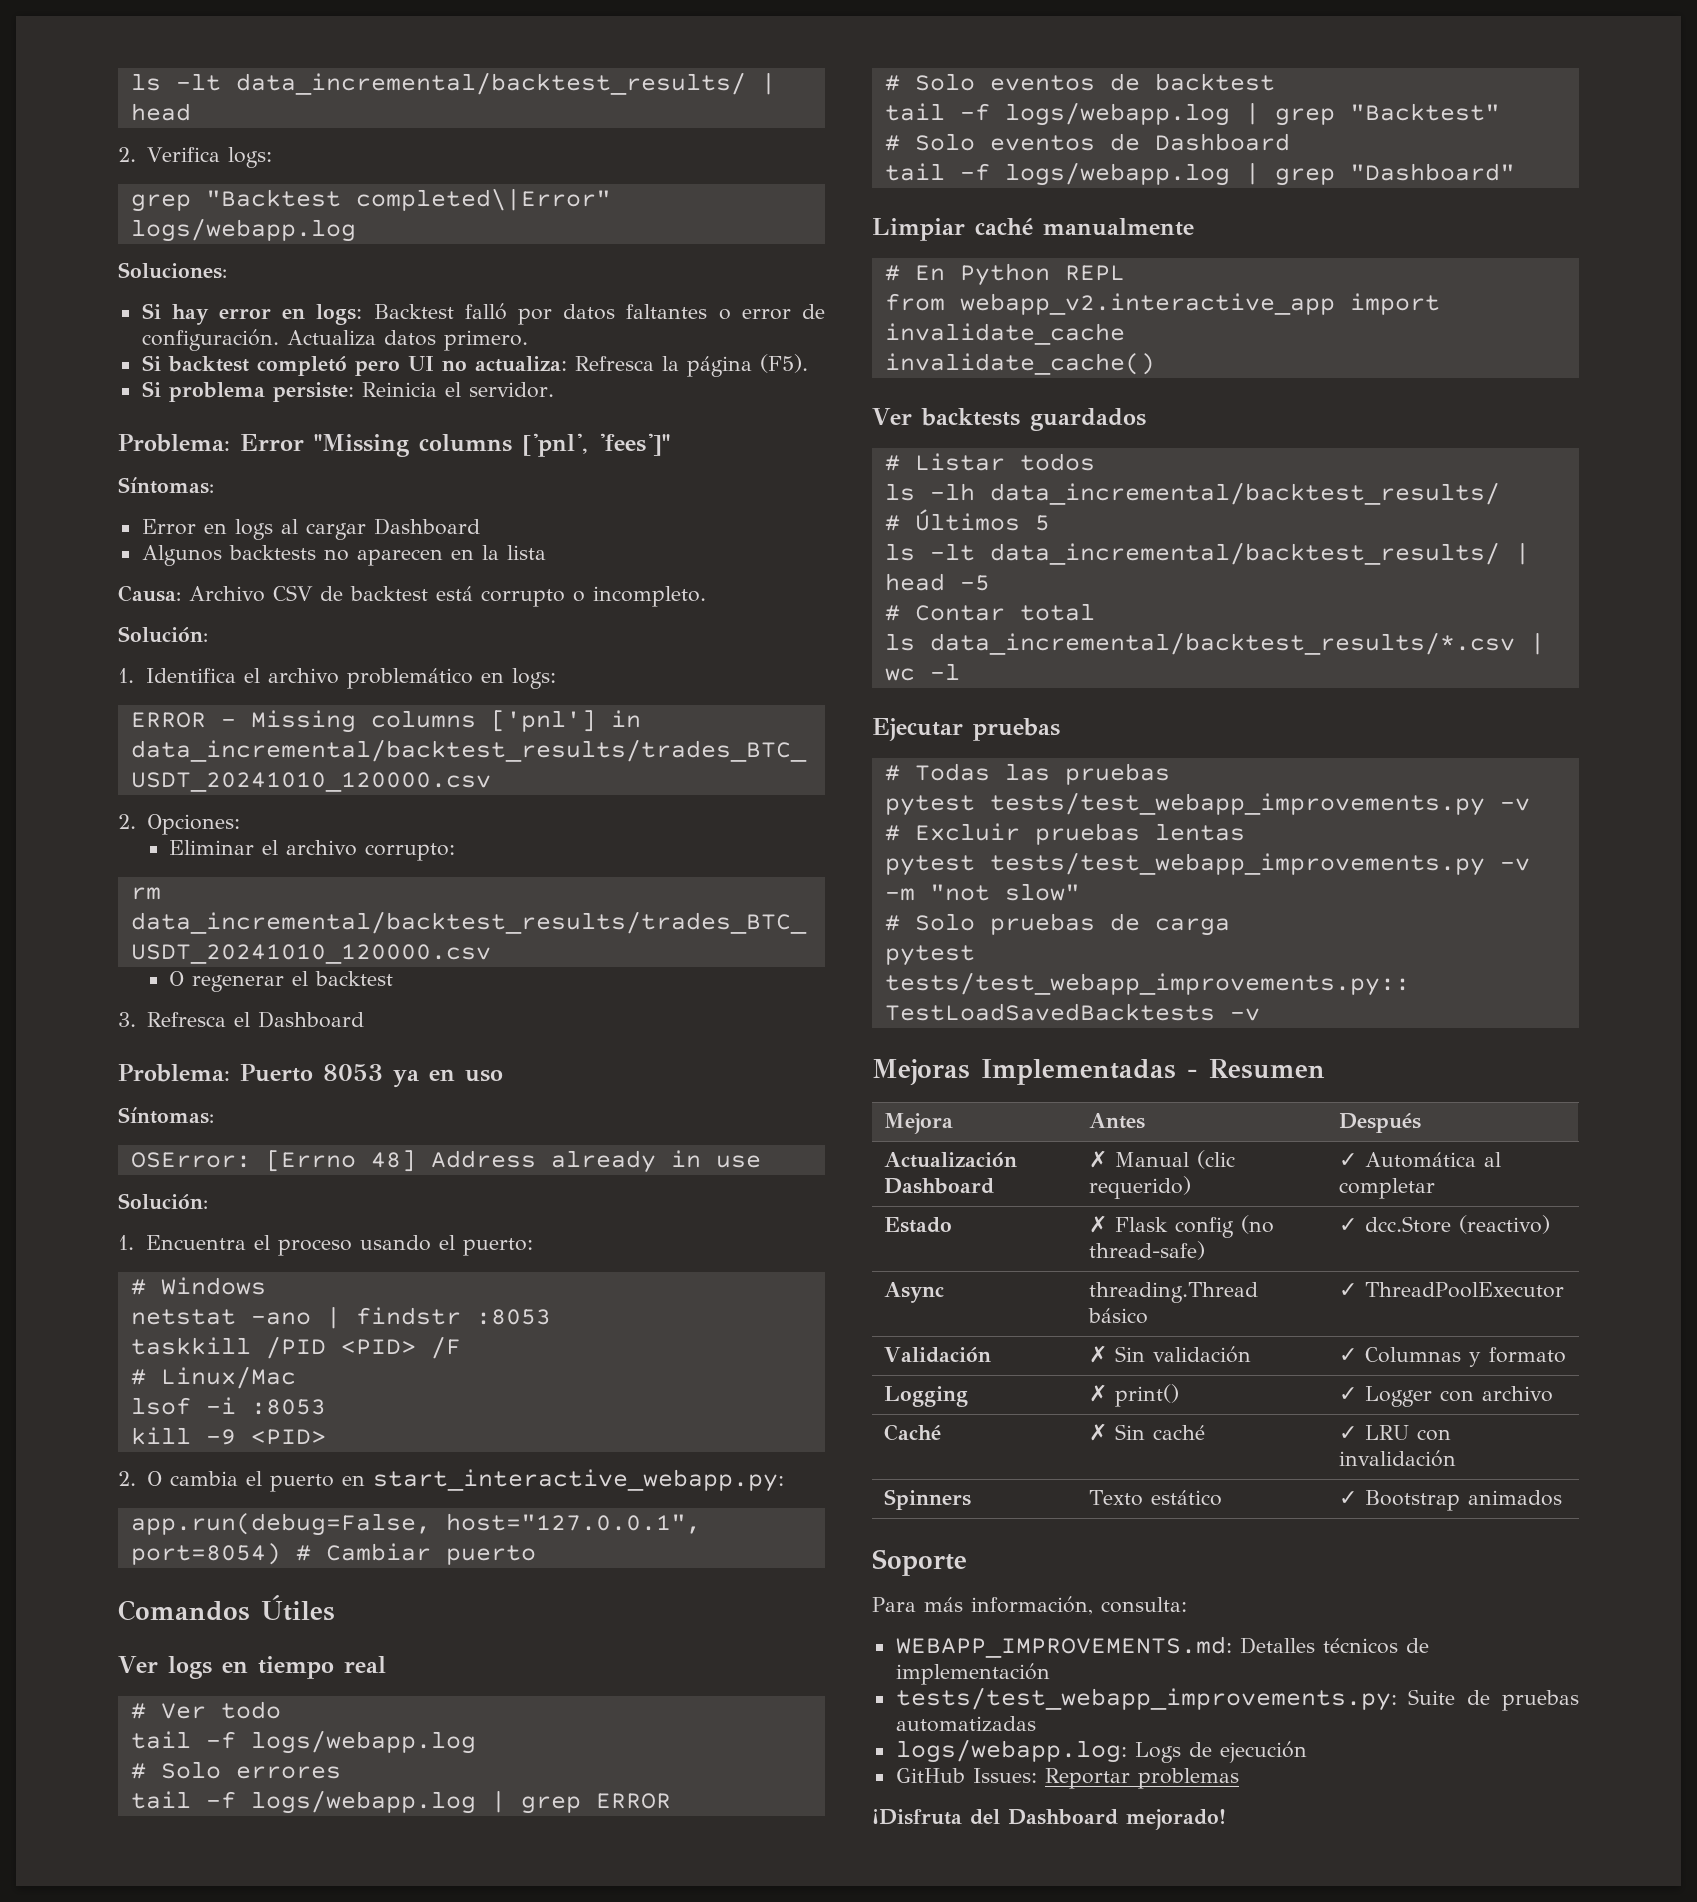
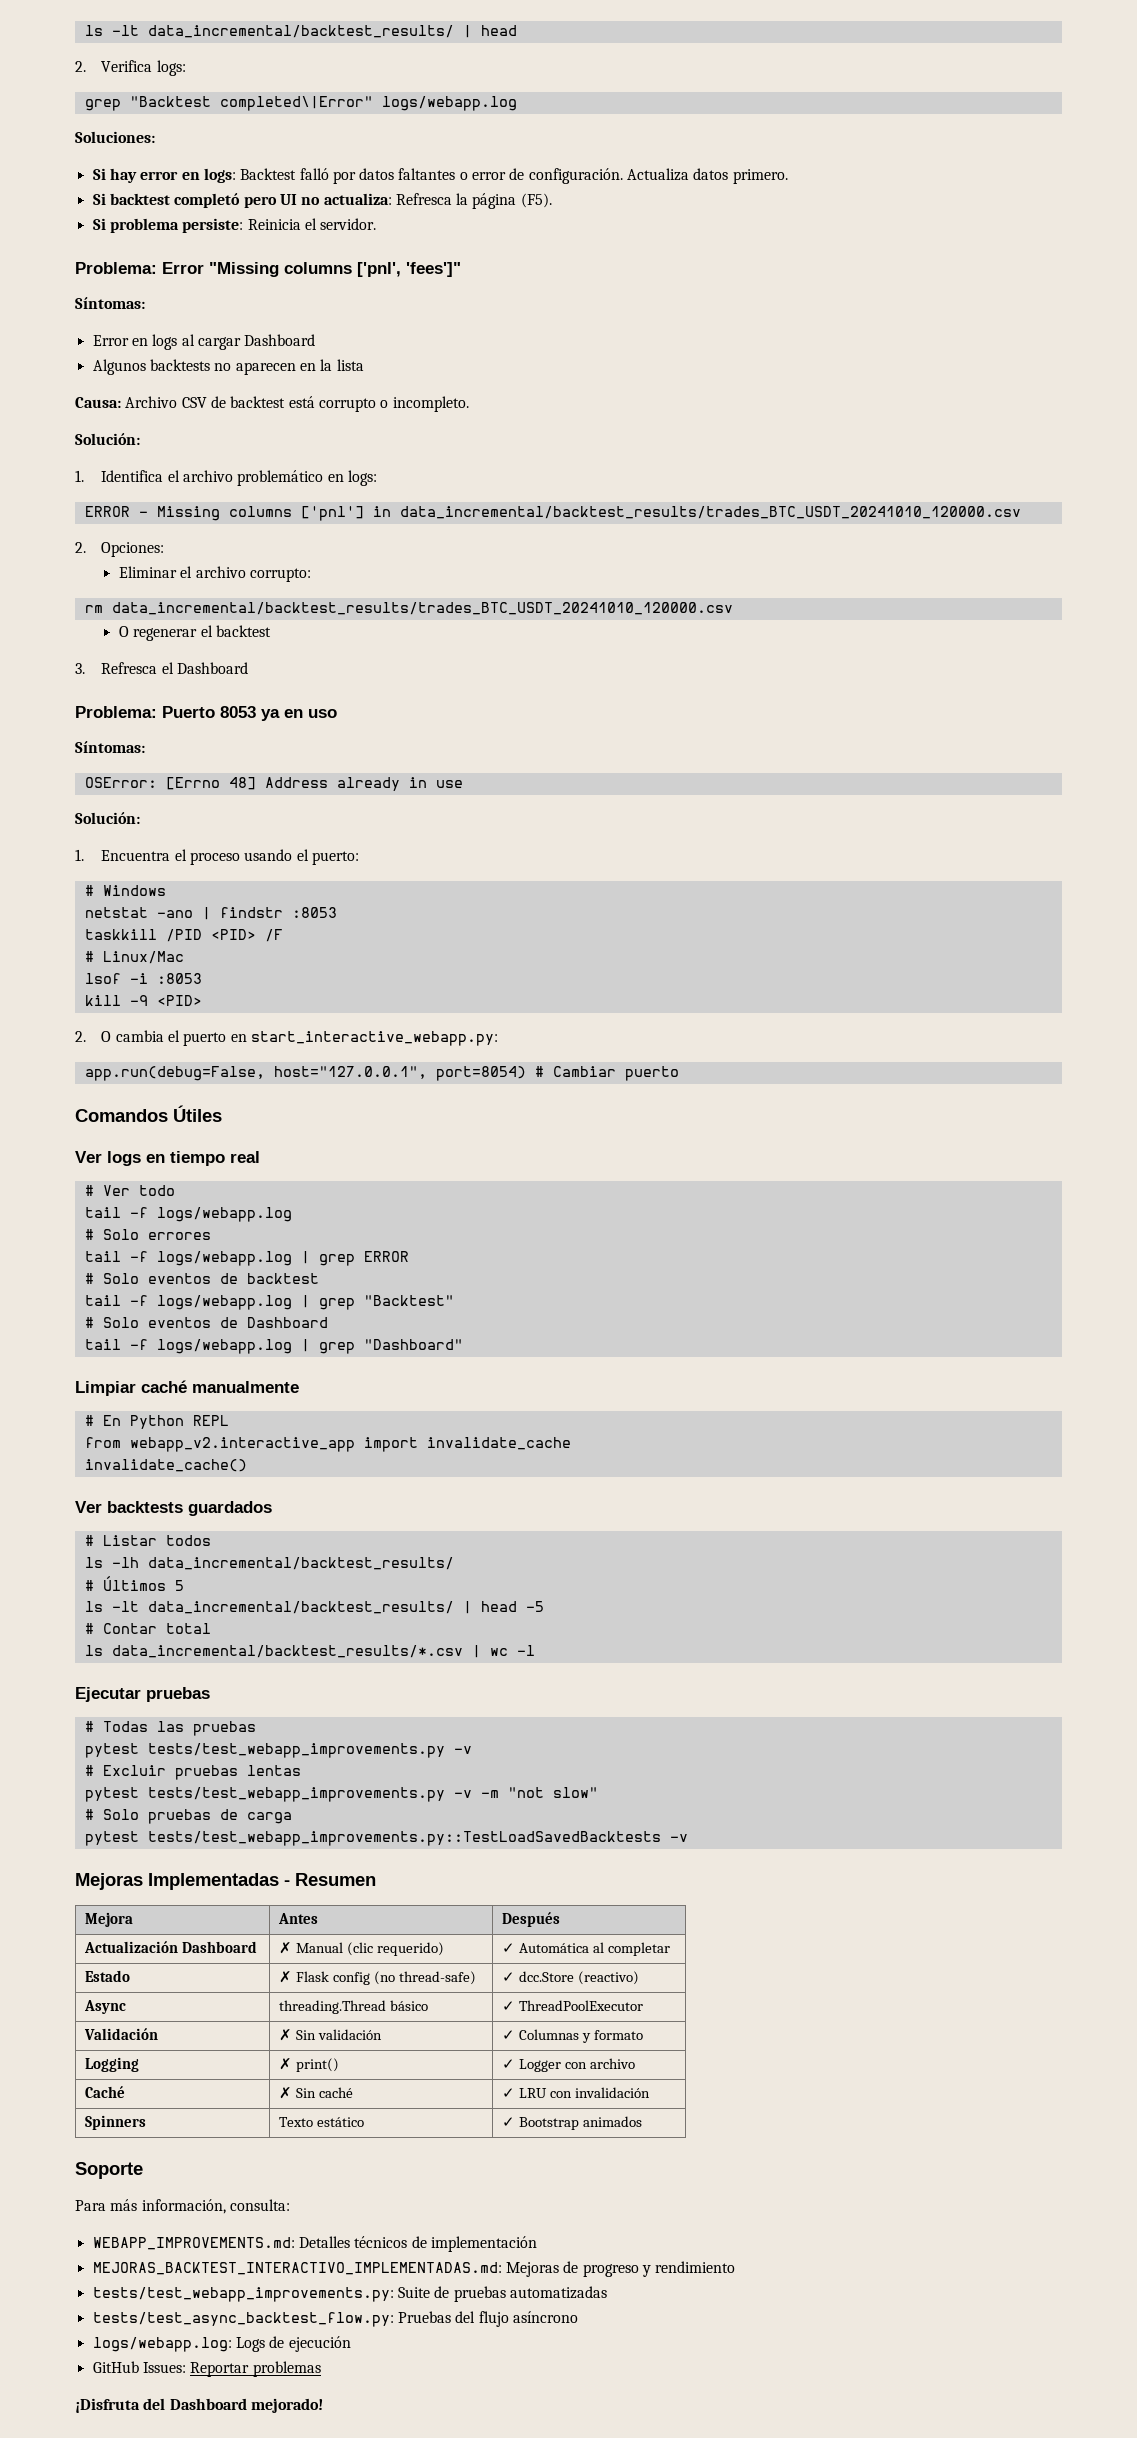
(1050, 1674) none -> [92,2261,736,2277] // MEJORAS_BACKTEST_INTERACTIVO_IMPLEMENTADAS.md: Mejoras de progreso y rendimiento
(1036, 1724) none -> [92,2311,578,2327] // tests/test_async_backtest_flow.py: Pruebas del flujo asíncrono

